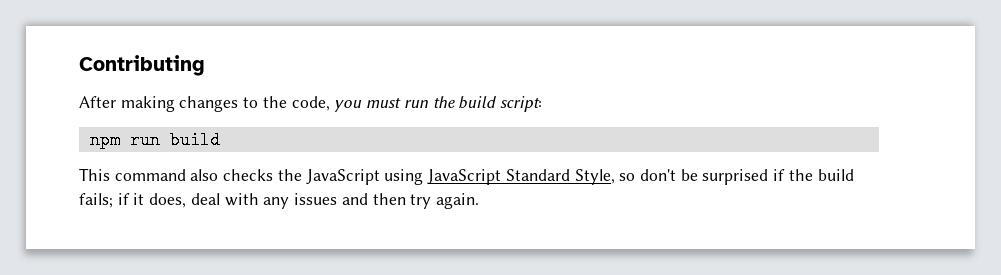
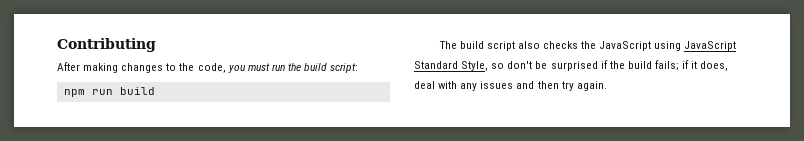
[79,168,186,181] This command -> [438,41,515,51] The build script

